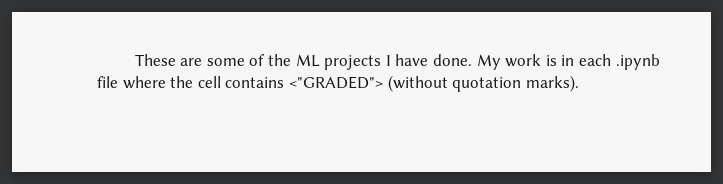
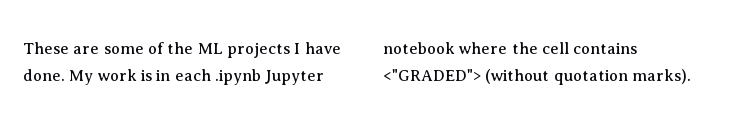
[97,76,118,88] file -> [265,70,325,85] [383,42,455,54] Jupyter notebook

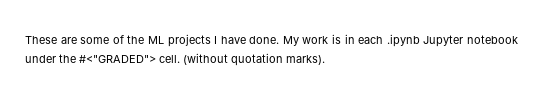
[459,42,638,54] [383,69,481,81] where the cell contains <"GRADED"> -> [25,54,180,63] under the #<"GRADED"> cell.

